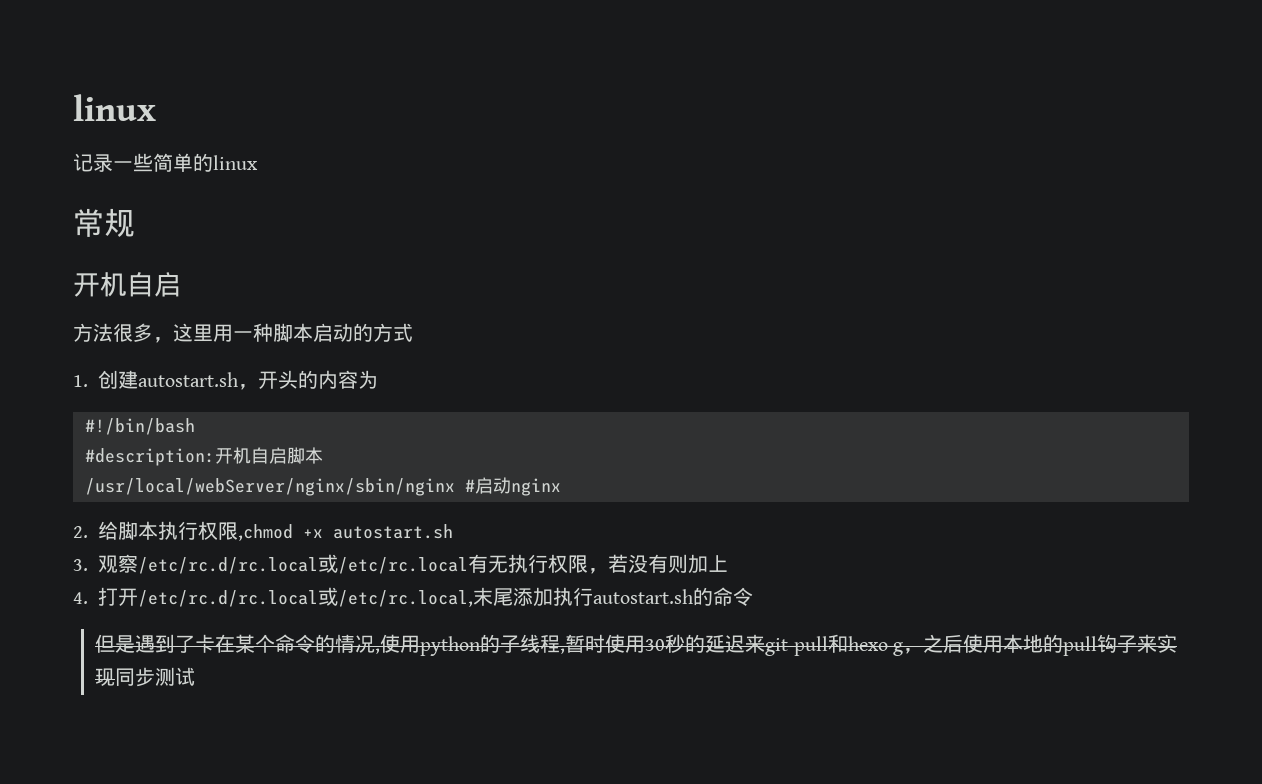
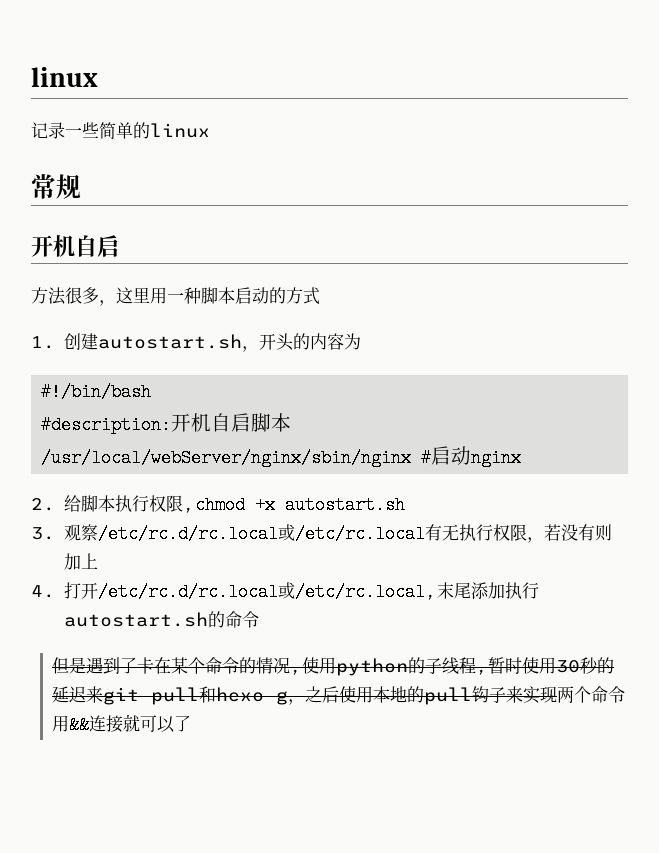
[115,667,196,687] 同步测试 -> [556,686,625,703] [51,714,191,734] 两个命令用&&连接就可以了

